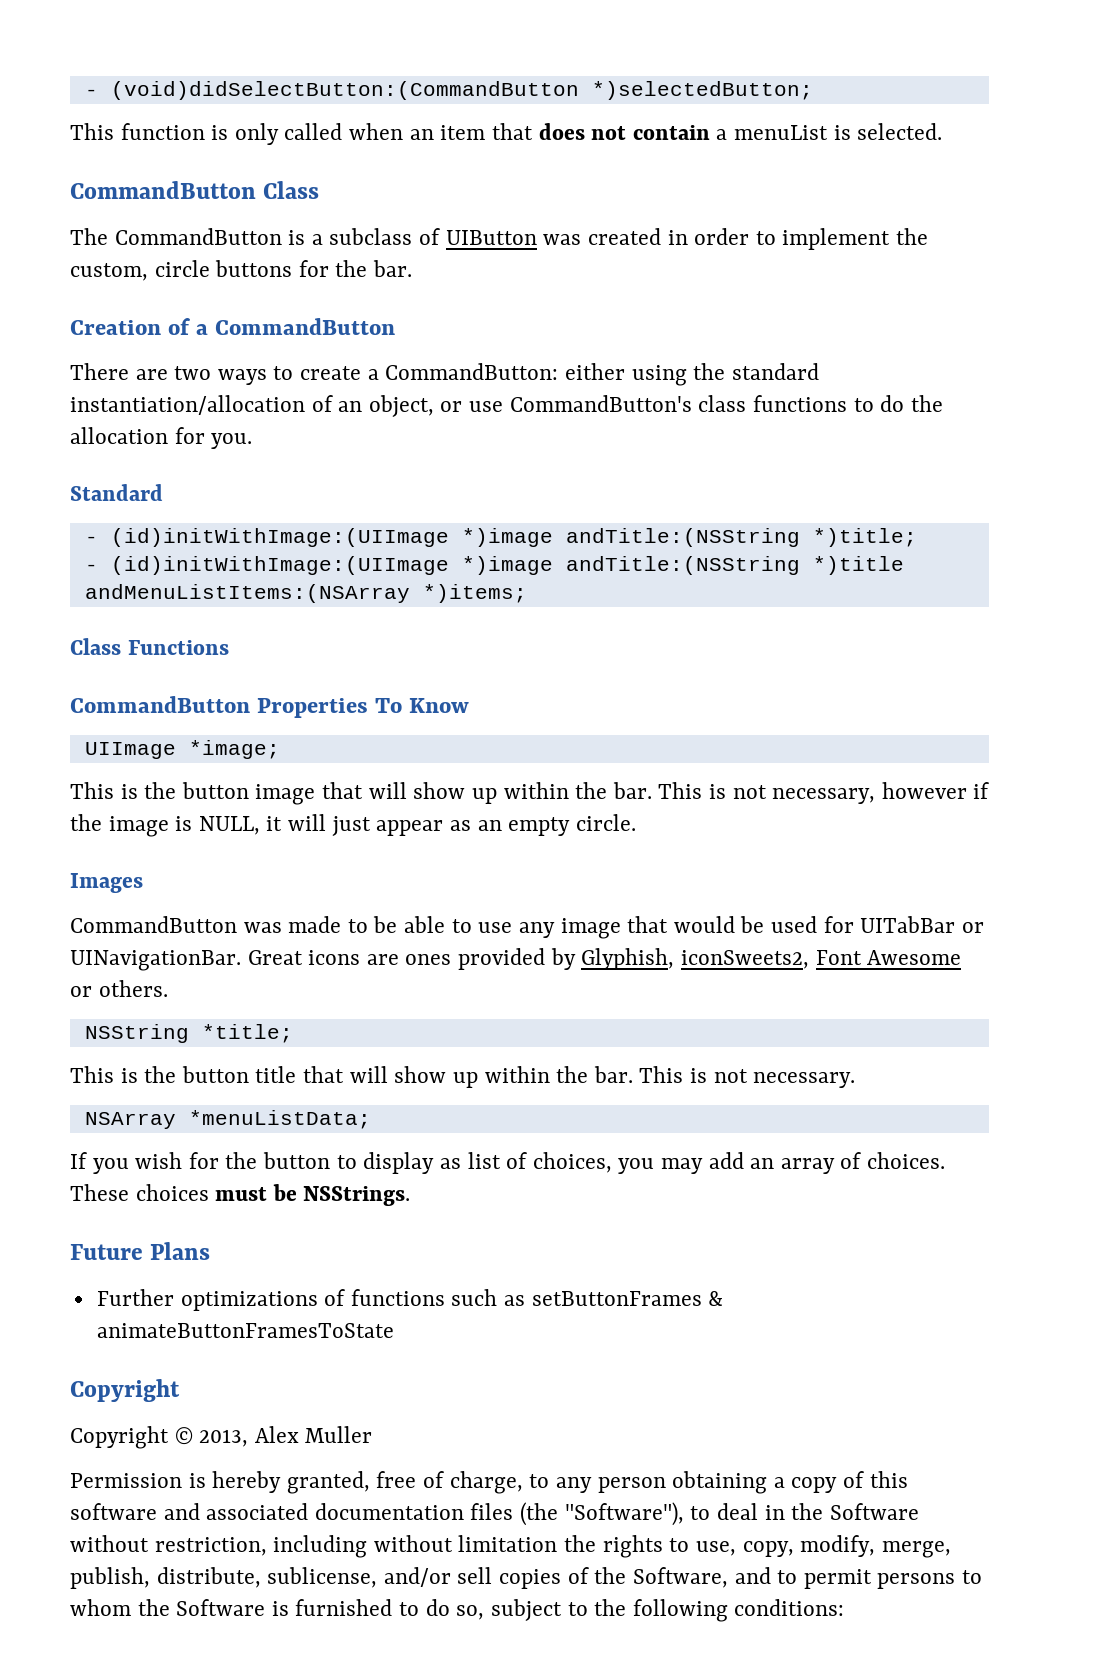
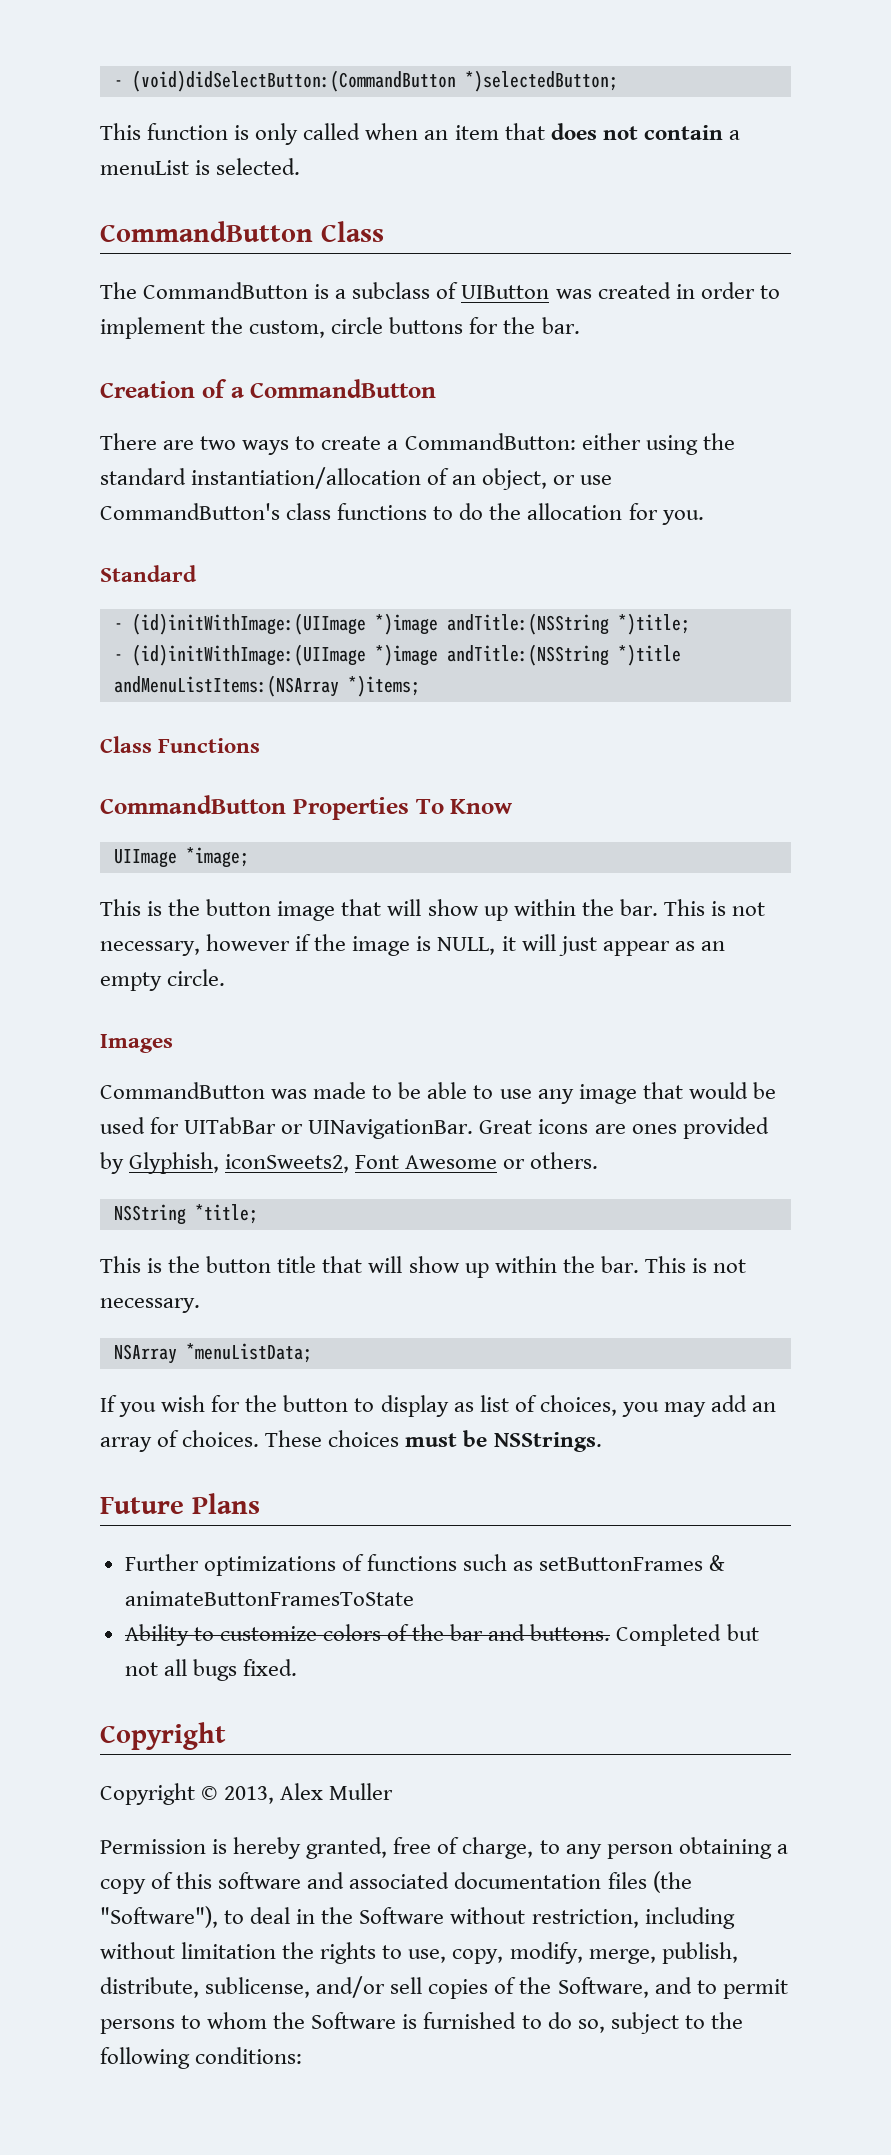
(394, 1330) none -> [124,1624,759,1646] [124,1659,297,1681] // Ability to customize colors of the bar and buttons. Completed but not all bugs fixed.

